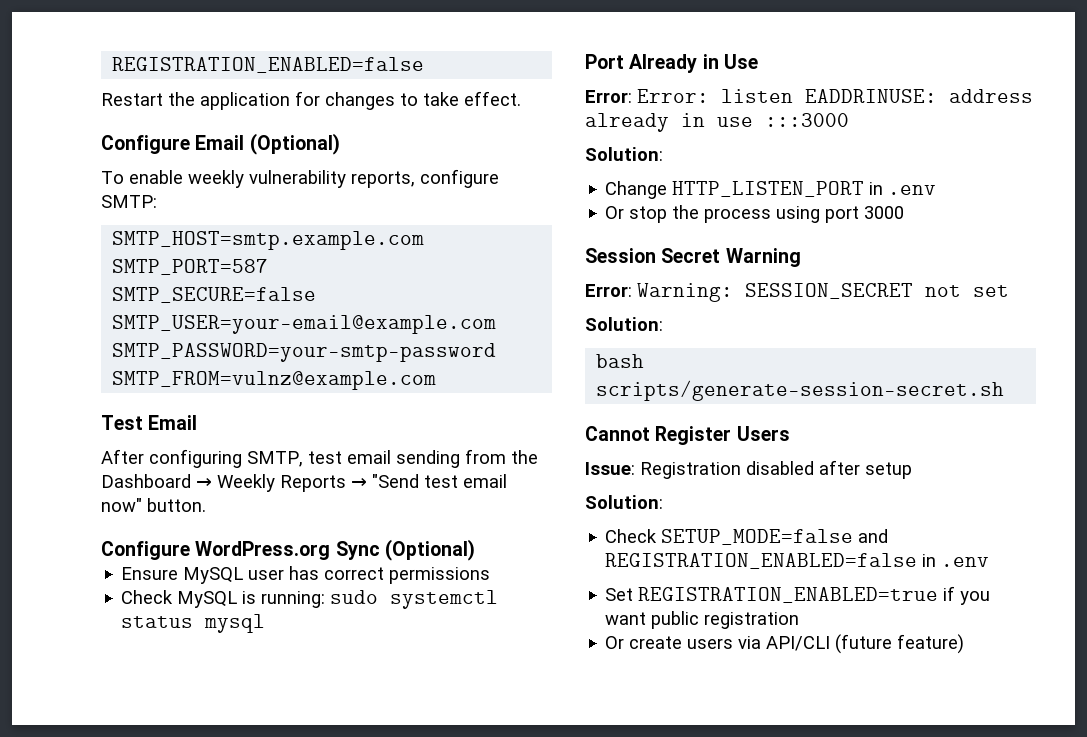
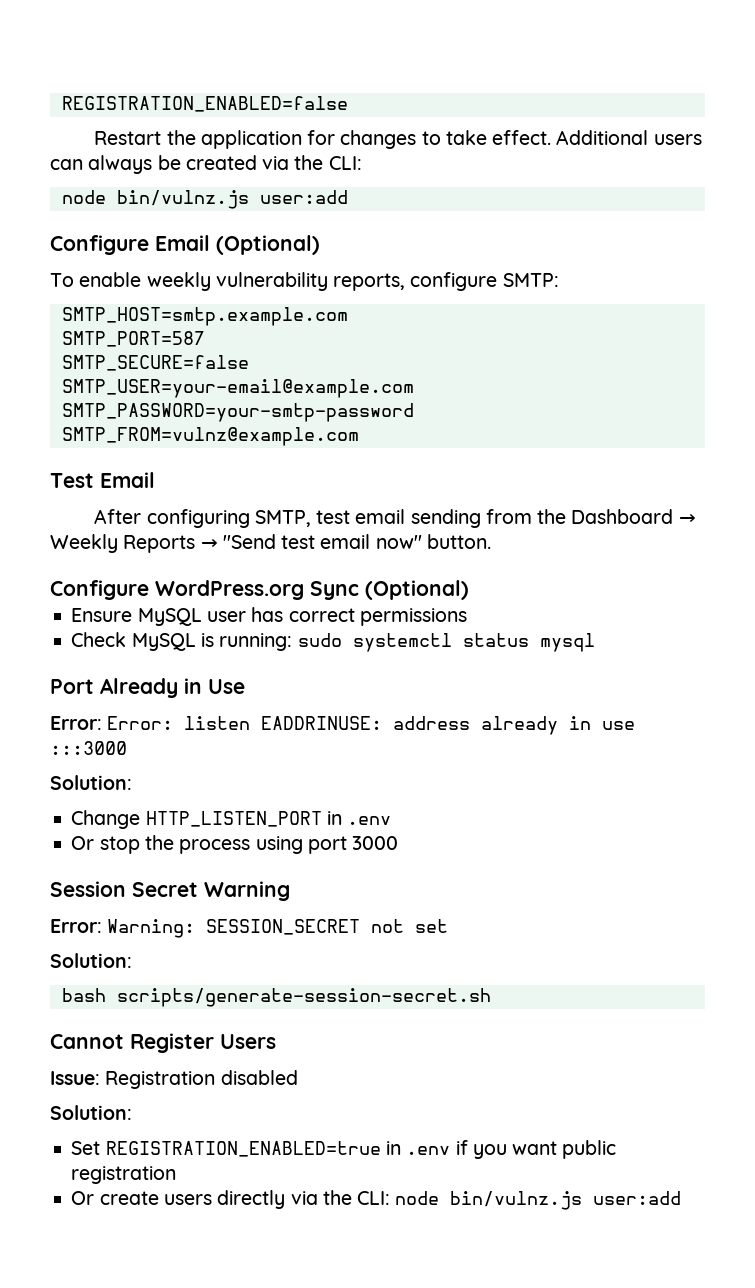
(521, 98) none -> [556,130,702,145] [50,155,362,174] [61,190,348,209] Additional users can always be created via the CLI: // node bin/vulnz.js user:add
[819,460,912,479] [585,495,663,509] [605,529,889,545] [605,553,990,569] [605,587,939,603] after setup // Solution: // Check SETUP_MODE=false and REGISTRATION_ENABLED=false in .env // Set REGISTRATION_ENABLED=true -> [50,1105,132,1120] [71,1141,451,1157] // Solution: // Set REGISTRATION_ENABLED=true in .env
[738,634,965,654] via API/CLI (future feature) -> [217,1190,682,1210] directly via the CLI: node bin/vulnz.js user:add

